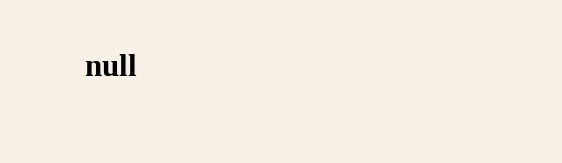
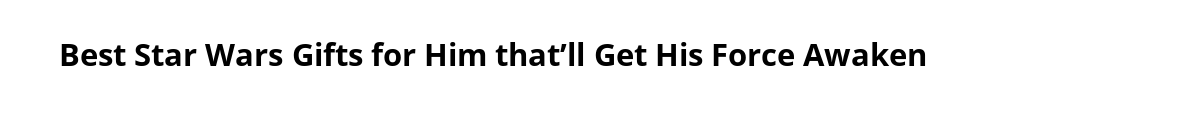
[85,54,137,76] null -> [59,42,928,66] Best Star Wars Gifts for Him that’ll Get His Force Awaken

